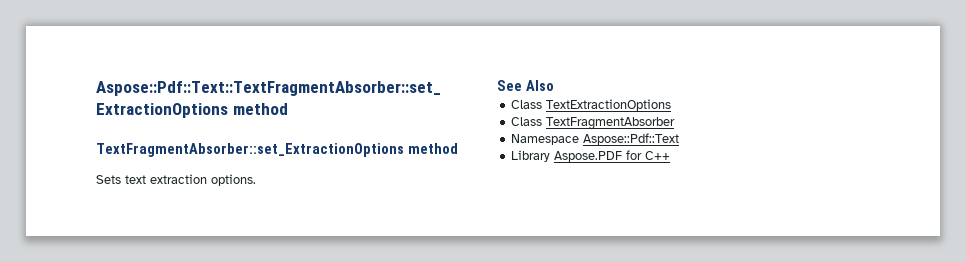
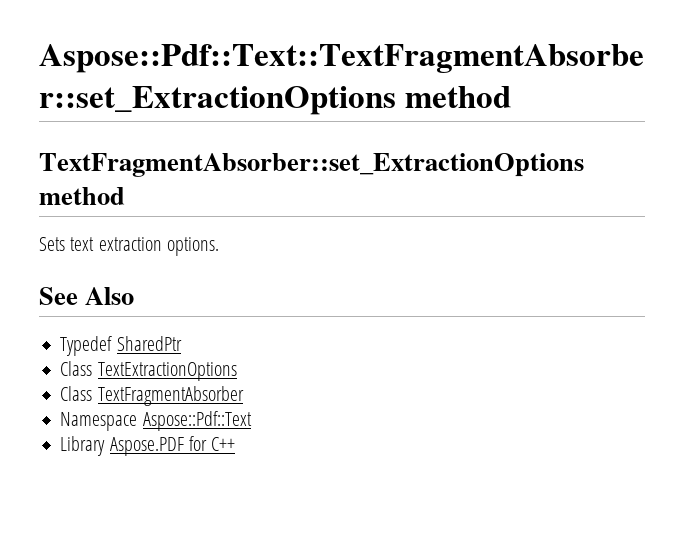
(554, 85) none -> [60,336,182,356] // Typedef SharedPtr

